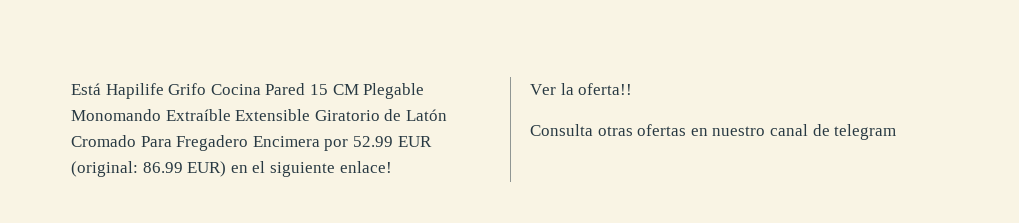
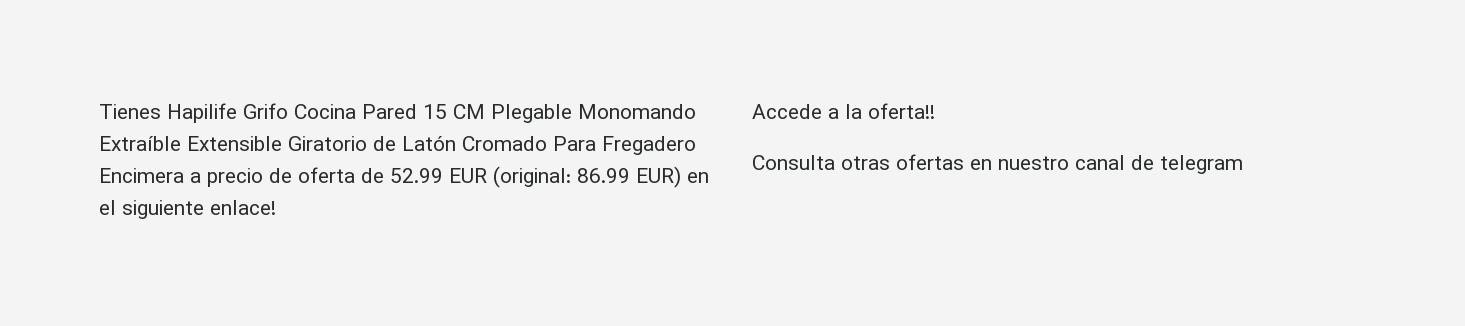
[71,83,101,95] Está -> [99,104,161,119] Tienes
[324,139,349,151] por -> [190,167,384,187] a precio de oferta de
[530,84,556,95] Ver -> [752,104,839,119] Accede a

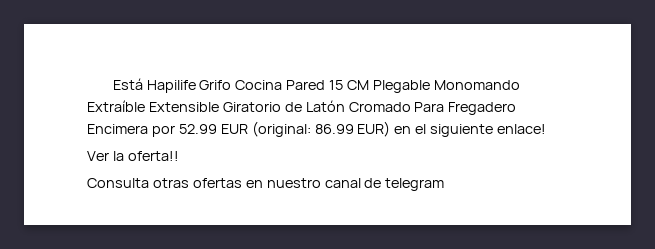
[99,104,161,119] Tienes -> [112,78,143,90] Está
[190,167,384,187] a precio de oferta de -> [151,125,175,137] por
[752,104,839,119] Accede a -> [87,151,109,161] Ver

